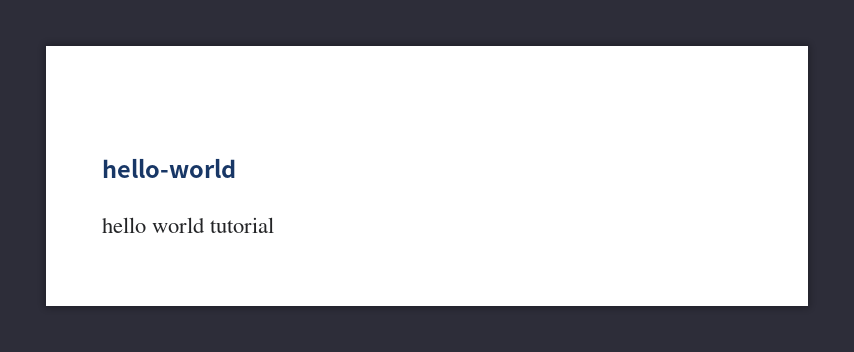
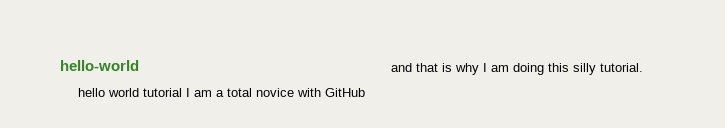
(275, 225) none -> [186,88,366,97] [391,63,643,75] I am a total novice with GitHub and that is why I am doing this silly tutorial.

